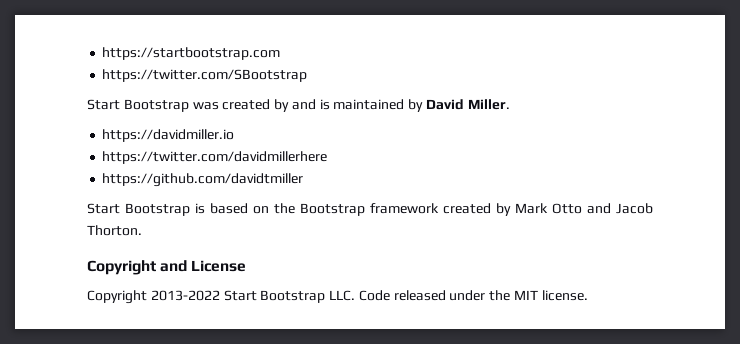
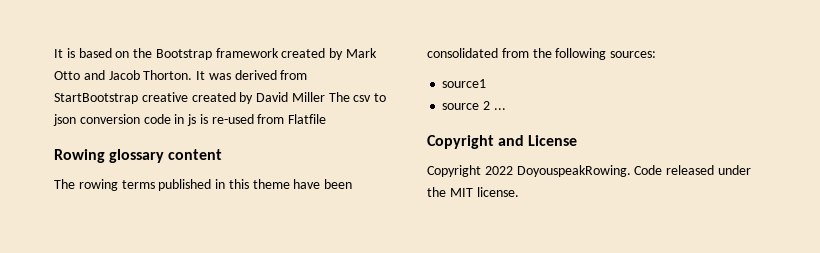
[102,47,281,60] [102,69,308,82] [87,99,510,112] [102,129,235,142] [102,151,328,164] [102,173,304,187] [87,203,190,216] https://startbootstrap.com // https://twitter.com/SBootstrap // Start Bootstrap was created by and is maintained by David Miller. // https://davidmiller.io // https://twitter.com/davidmillerhere // https://github.com/davidtmiller // Start Bootstrap -> [54,49,63,58] It
(142, 230) none -> [196,70,308,80] [54,92,387,104] [53,114,327,126] [54,149,223,163] [54,179,353,191] [427,48,657,60] [442,79,487,88] [442,101,506,110] It was derived from StartBootstrap creative created by David Miller The csv to json conversion code in js is re-used from Flatfile // Rowing glossary content // The rowing terms published in this theme have been consolidated from the following sources: // source1 // source 2 ...
[150,290,356,303] 2013-2022 Start Bootstrap LLC. -> [484,165,631,177] 2022 DoyouspeakRowing.

